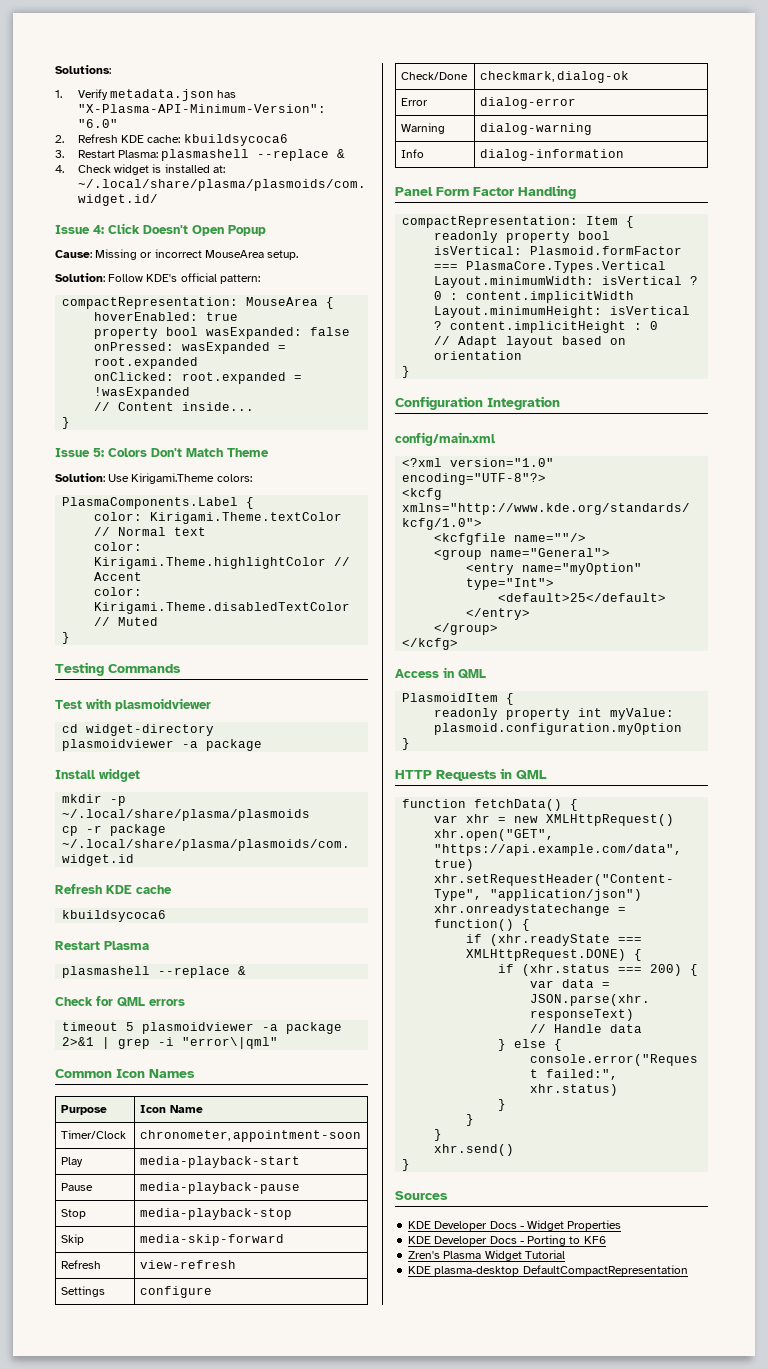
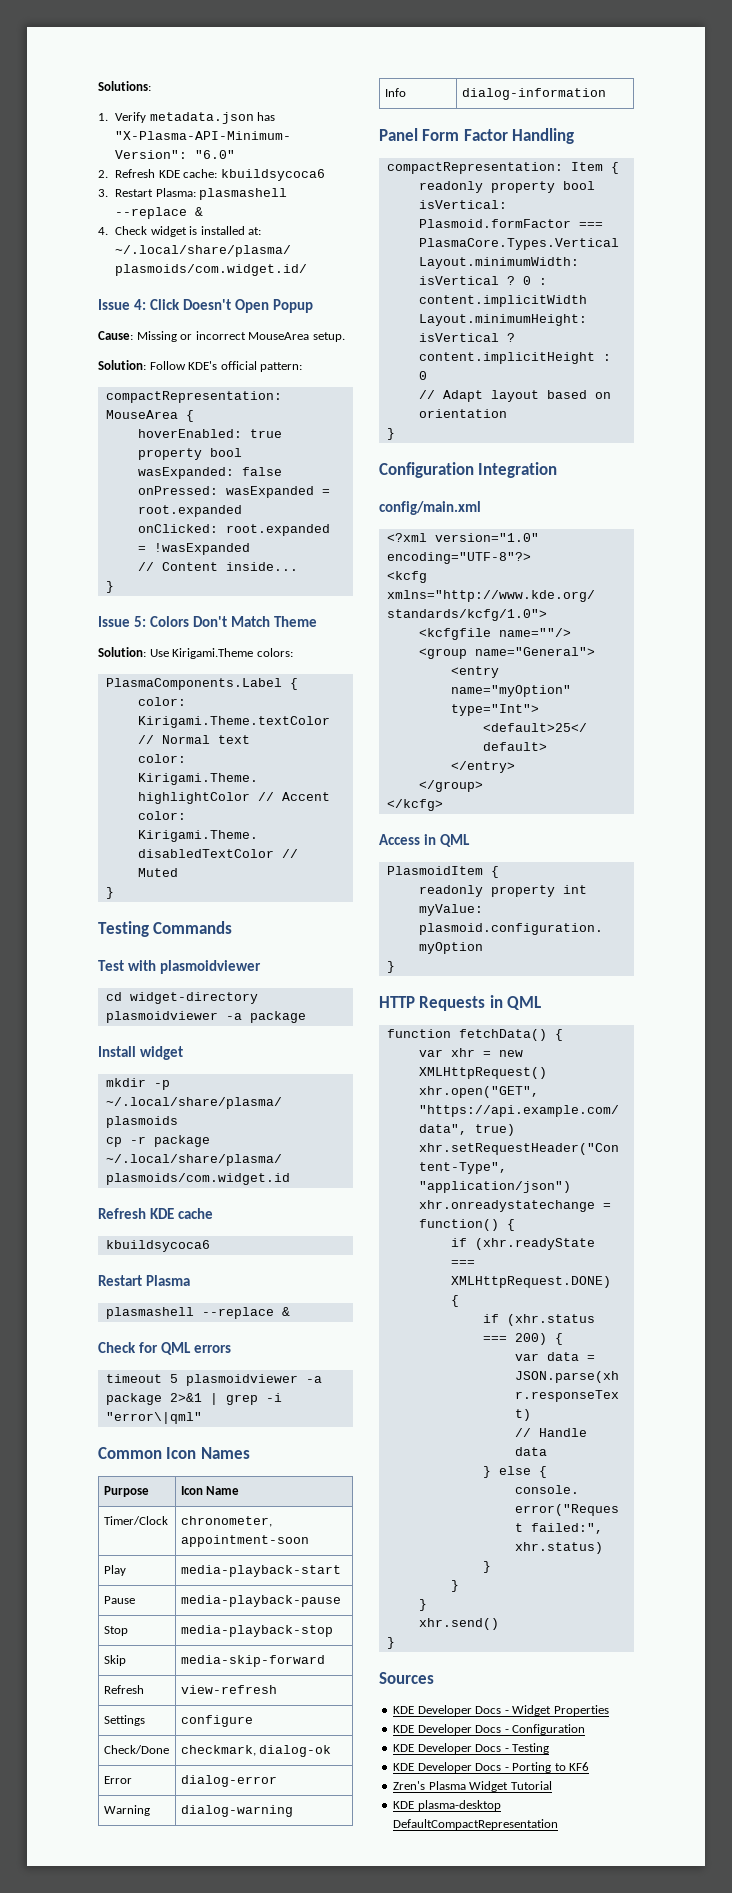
(622, 1225) none -> [393,1724,586,1735] [393,1743,550,1754] // KDE Developer Docs - Configuration // KDE Developer Docs - Testing

